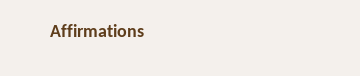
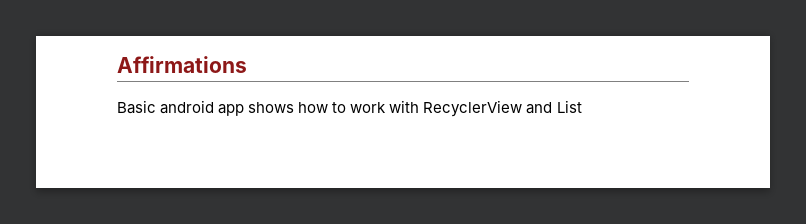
(144, 30) none -> [117,100,582,117] // Basic android app shows how to work with RecyclerView and List

